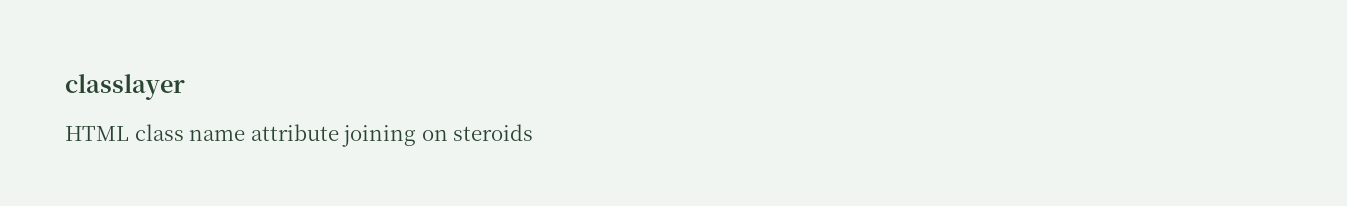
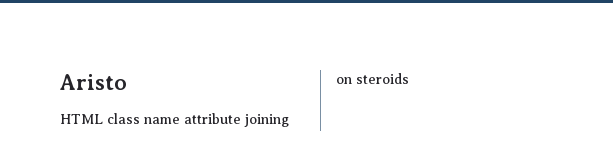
[65,74,185,100] classlayer -> [60,74,127,90] Aristo

